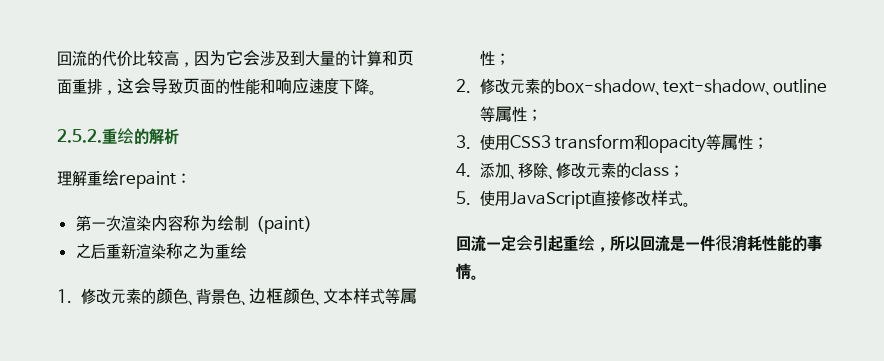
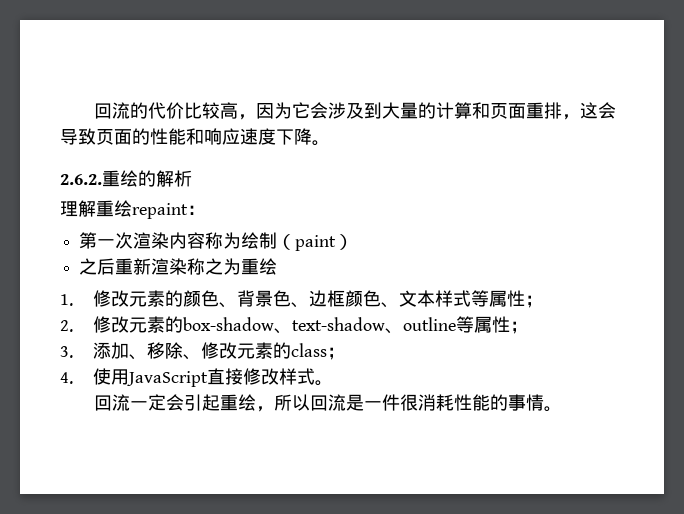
[57,129,102,143] 2.5.2. -> [60,174,102,185] 2.6.2.
[479,134,769,153] [456,163,471,177] 使用CSS3 transform和opacity等属性； // 4. -> (73, 352) none
[456,191,471,205] 5. -> [60,372,73,384] 4.

